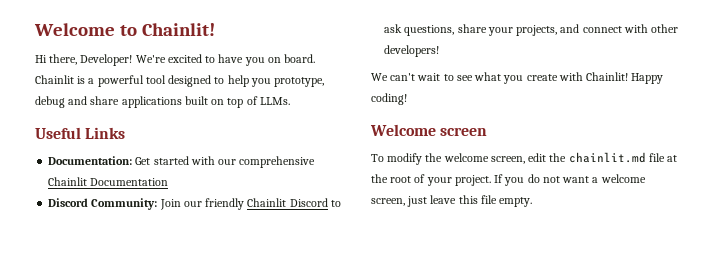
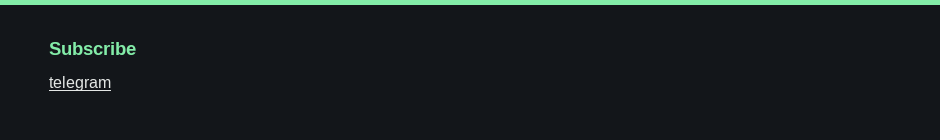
[34,23,215,36] [35,54,316,66] [35,75,325,87] [35,96,290,108] [35,127,126,139] [48,156,316,168] [48,177,169,186] [48,198,341,210] [384,24,679,36] [384,45,440,57] [371,72,664,84] [371,93,407,105] [370,124,488,136] [371,152,678,165] [371,174,646,186] [371,195,533,207] Welcome to Chainlit! // Hi there, Developer! We're excited to have you on board. Chainlit is a powerful tool designed to help you prototype, debug and share applications built on top of LLMs. // Useful Links // Documentation: Get started with our comprehensive Chainlit Documentation // Discord Community: Join our friendly Chainlit Discord to ask questions, share your projects, and connect with other developers! // We can't wait to see what you create with Chainlit! Happy coding! // Welcome screen // To modify the welcome screen, edit the chainlit.md file at the root of your project. If you do not want a welcome screen, just leave this file empty. -> [49,42,136,55] [49,76,111,91] Subscribe // telegram

